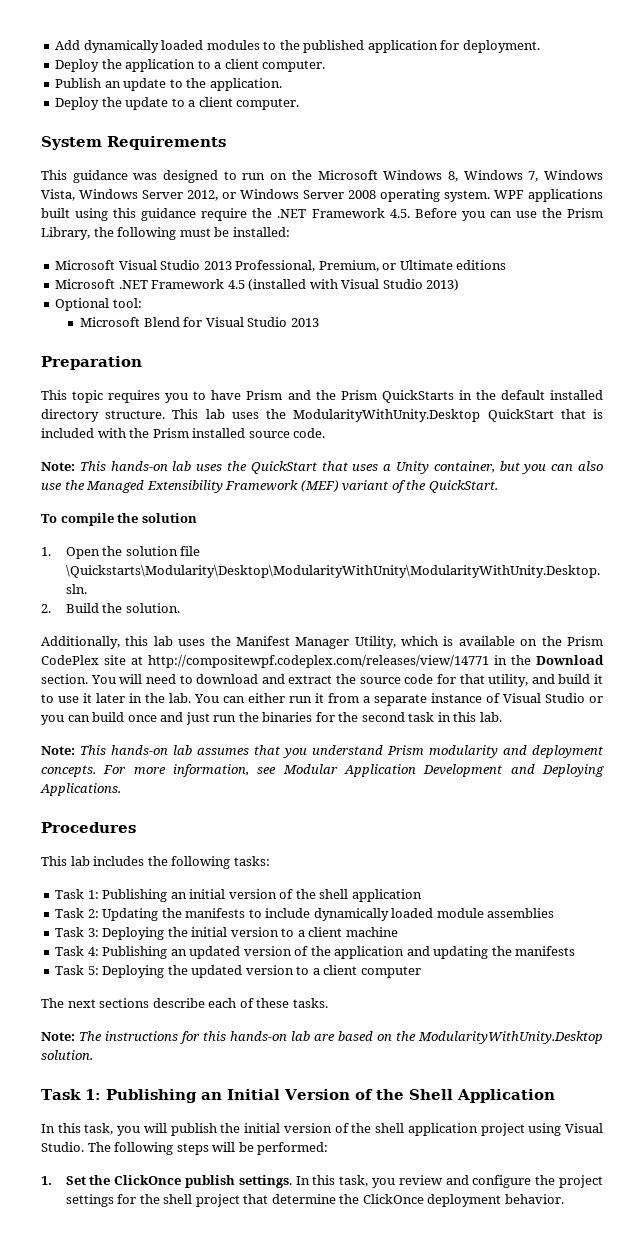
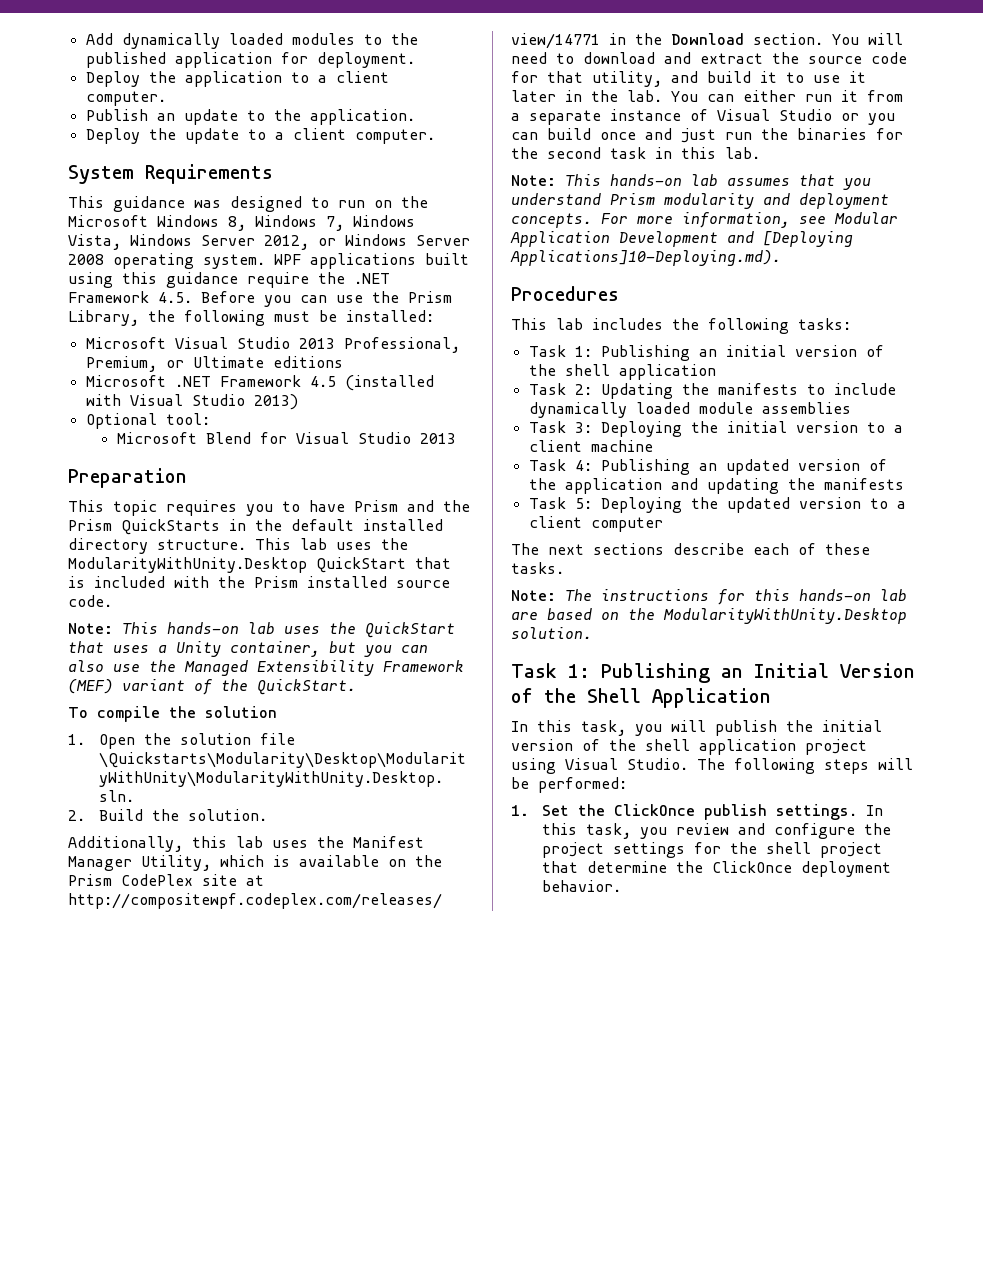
[542,764,604,777] [40,783,121,796] Deploying Applications. -> [763,231,853,247] [510,250,781,266] [Deploying Applications]10-Deploying.md).

